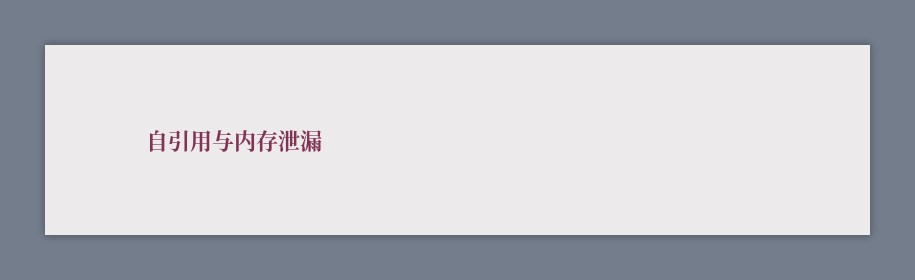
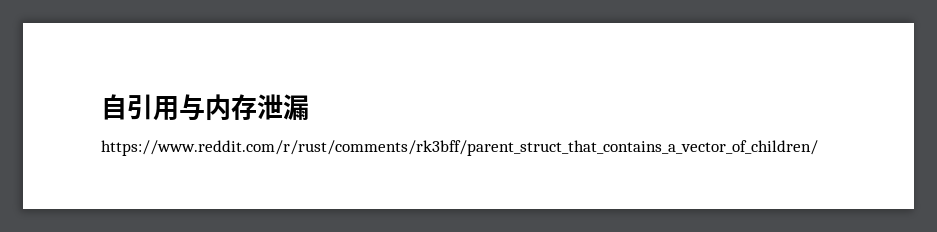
(322, 141) none -> [101,140,818,156] // https://www.reddit.com/r/rust/comments/rk3bff/parent_struct_that_contains_a_vector_of_children/

